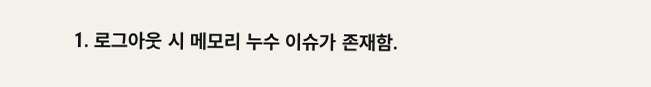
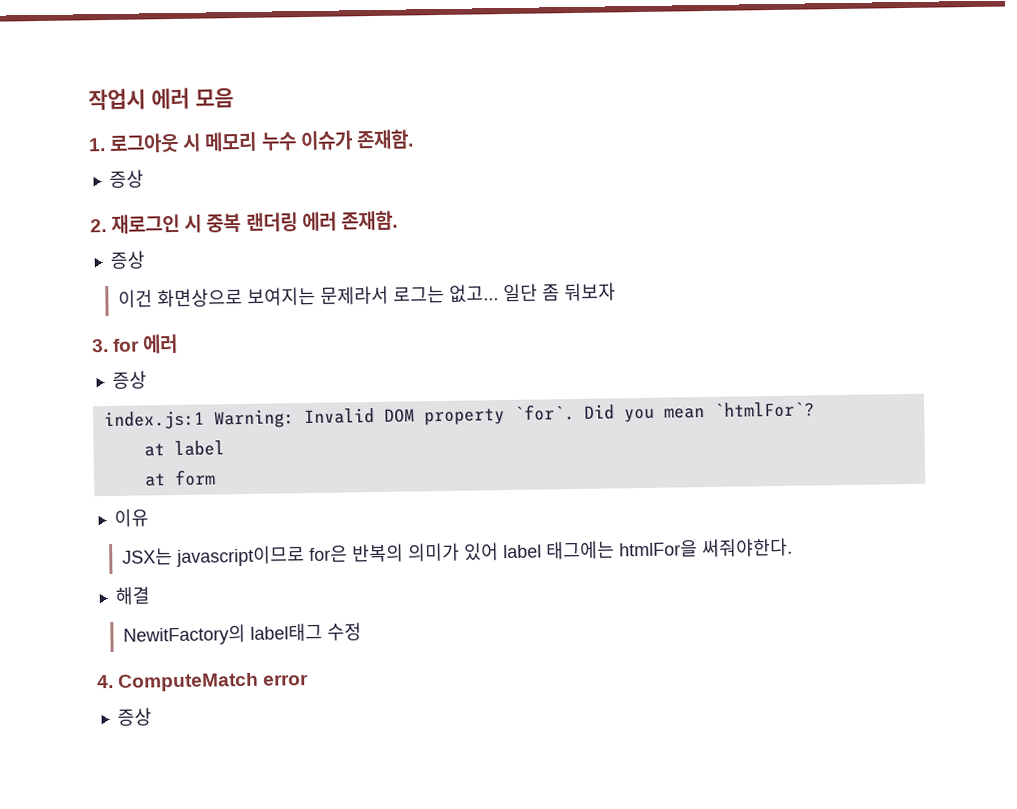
(73, 40) none -> [88,87,234,111] 작업시 에러 모음 //
(399, 42) none -> [108,169,144,188] [90,210,398,234] [109,250,145,269] [118,282,617,308] [91,333,179,354] [111,370,147,389] [103,401,815,431] [143,440,225,457] [143,469,216,487] [113,508,149,527] [122,537,794,568] [114,586,150,605] [123,622,363,646] [97,672,310,692] [116,707,152,726] // 증상 // 2. 재로그인 시 중복 랜더링 에러 존재함. // 증상 // 이건 화면상으로 보여지는 문제라서 로그는 없고... 일단 좀 둬보자 // 3. for 에러 // 증상 // index.js:1 Warning: Invalid DOM property `for`. Did you mean `htmlFor`? // at label // at form // 이유 // JSX는 javascript이므로 for은 반복의 의미가 있어 label 태그에는 htmlFor을 써줘야한다. // 해결 // NewitFactory의 label태그 수정 // 4. ComputeMatch error // 증상

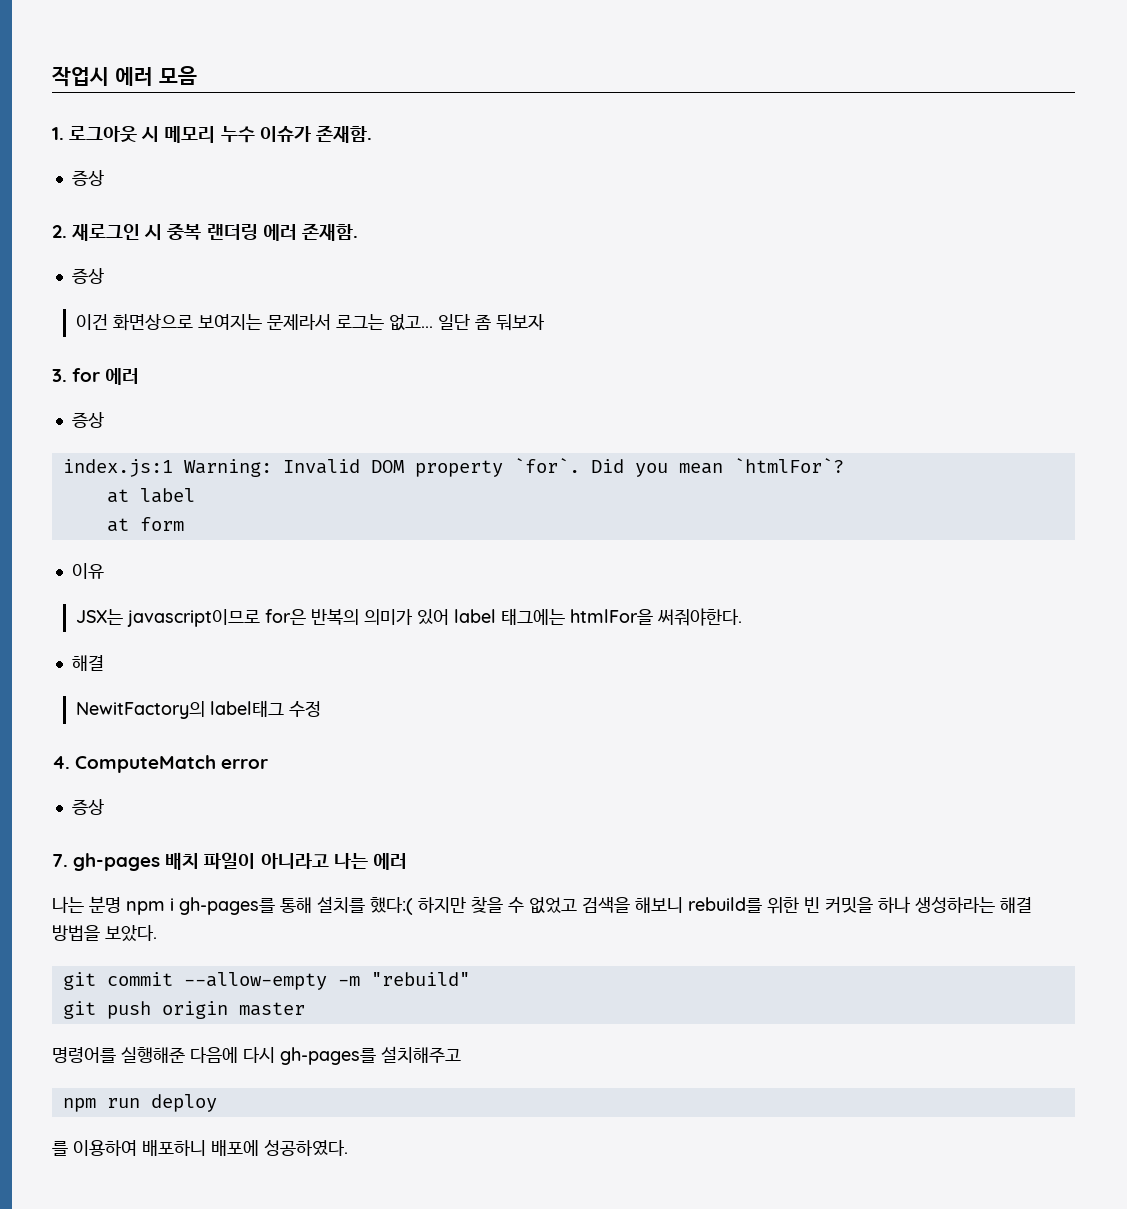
(152, 716) none -> [52,852,407,871] [52,896,1032,915] [52,925,157,942] [62,972,470,990] [62,1001,305,1019] [52,1046,461,1065] [62,1094,217,1112] [52,1140,348,1156] // 7. gh-pages 배치 파일이 아니라고 나는 에러 // 나는 분명 npm i gh-pages를 통해 설치를 했다:( 하지만 찾을 수 없었고 검색을 해보니 rebuild를 위한 빈 커밋을 하나 생성하라는 해결 방법을 보았다. // git commit --allow-empty -m "rebuild" // git push origin master // 명령어를 실행해준 다음에 다시 gh-pages를 설치해주고 // npm run deploy // 를 이용하여 배포하니 배포에 성공하였다.

